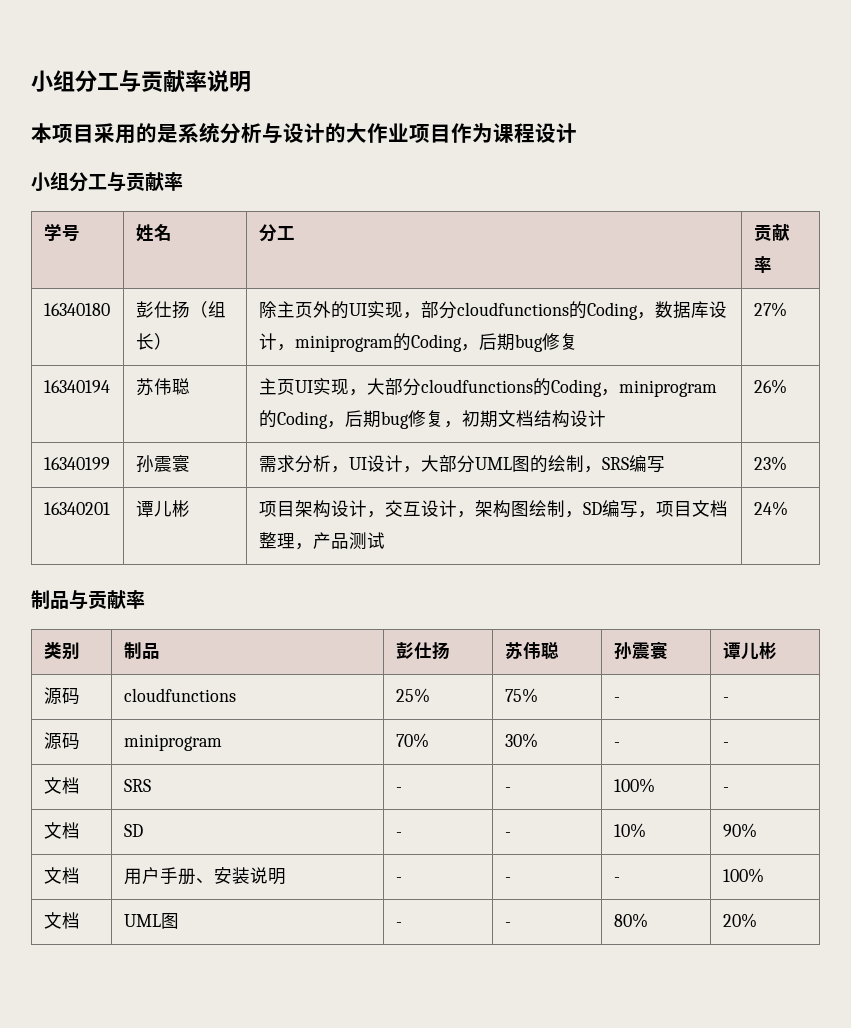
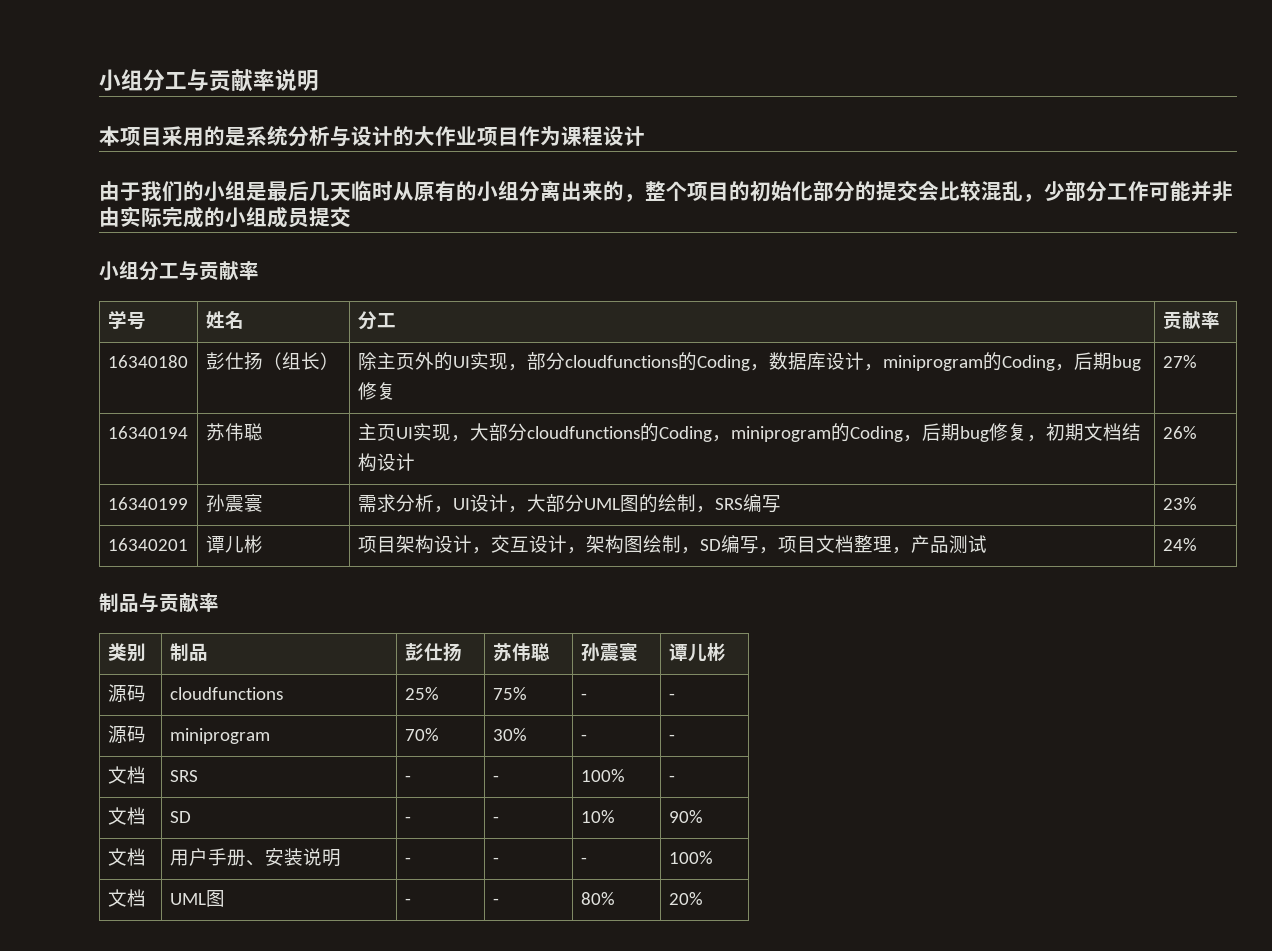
(577, 133) none -> [99,180,1233,202] [99,206,351,228] // 由于我们的小组是最后几天临时从原有的小组分离出来的，整个项目的初始化部分的提交会比较混乱，少部分工作可能并非由实际完成的小组成员提交

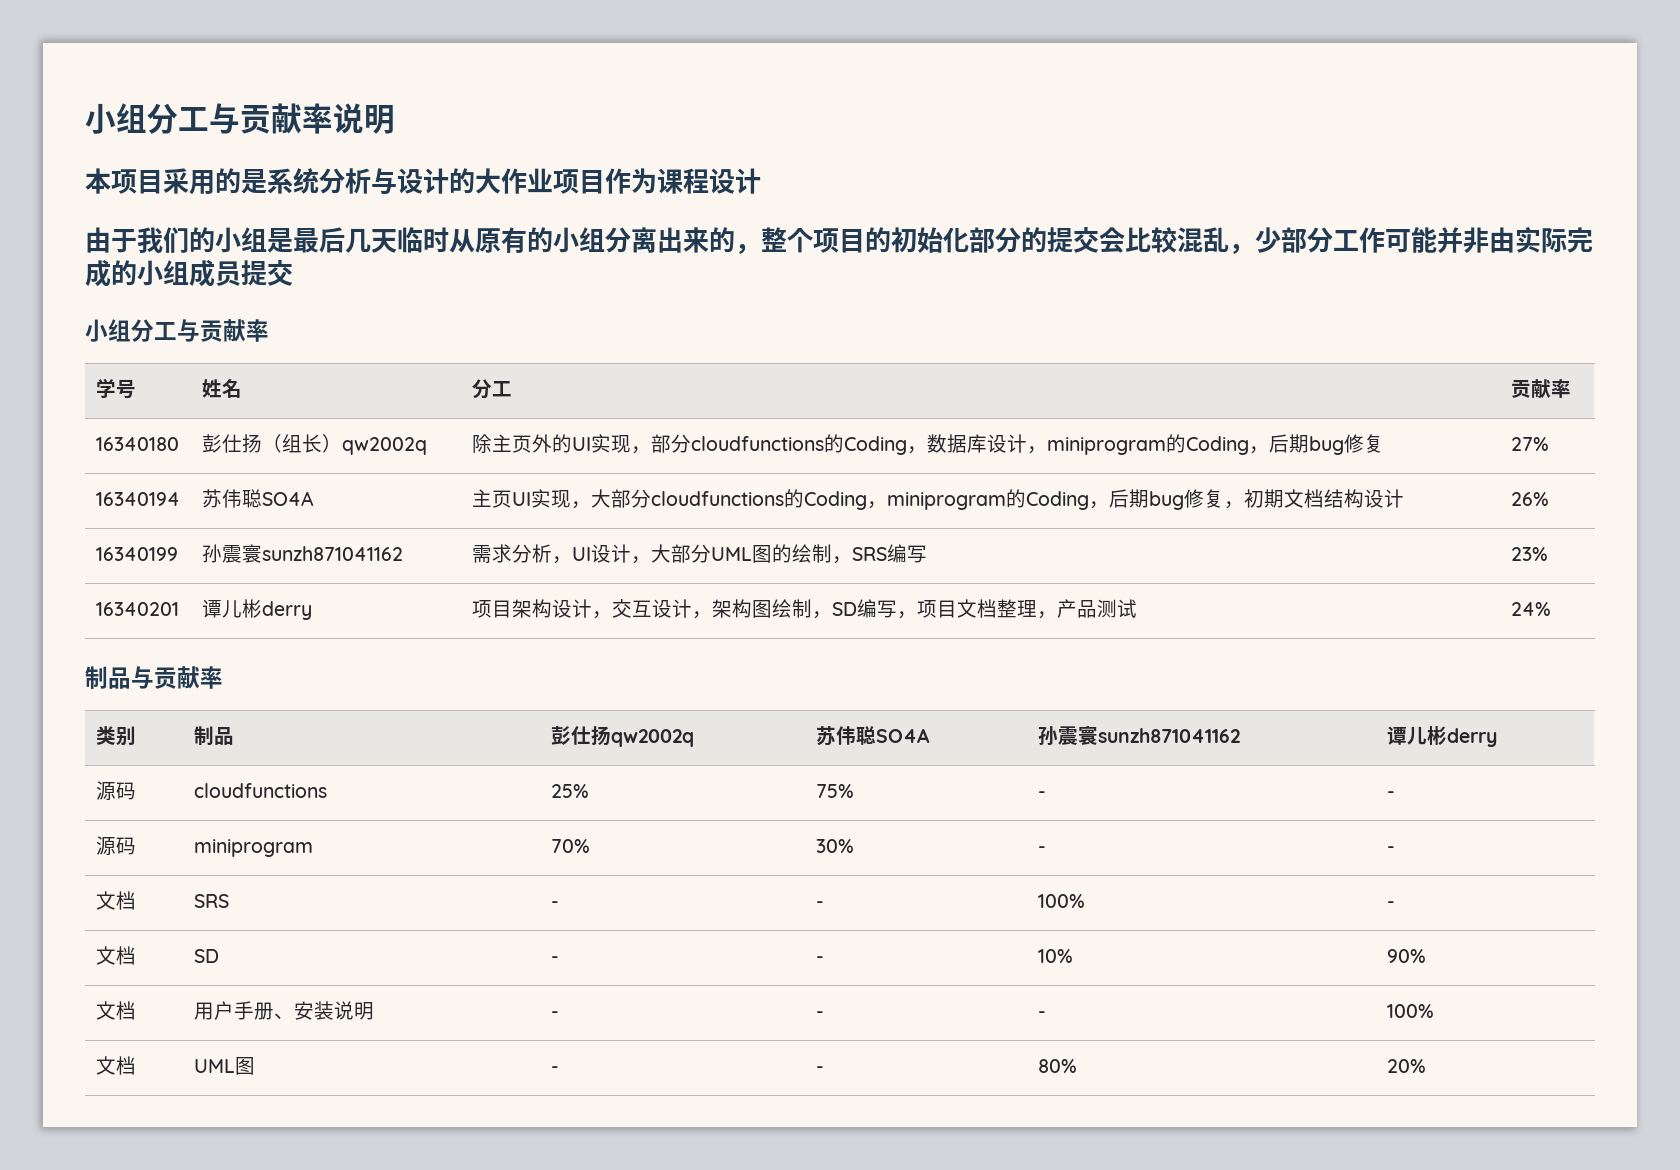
(339, 361) none -> [341,437,427,455] qw2002q
(263, 432) none -> [261,491,314,506] SO4A
(263, 503) none -> [261,546,403,561] sunzh871041162
(263, 544) none -> [261,601,312,620] derry
[492,643,550,662] [580,643,638,661] [668,643,726,662] | 苏伟聪 | 孙震寰 | 谭儿彬 -> [610,729,694,747] [815,726,930,746] [1037,726,1240,745] [1386,726,1497,747] qw2002q | 苏伟聪SO4A | 孙震寰sunzh871041162 | 谭儿彬derry

